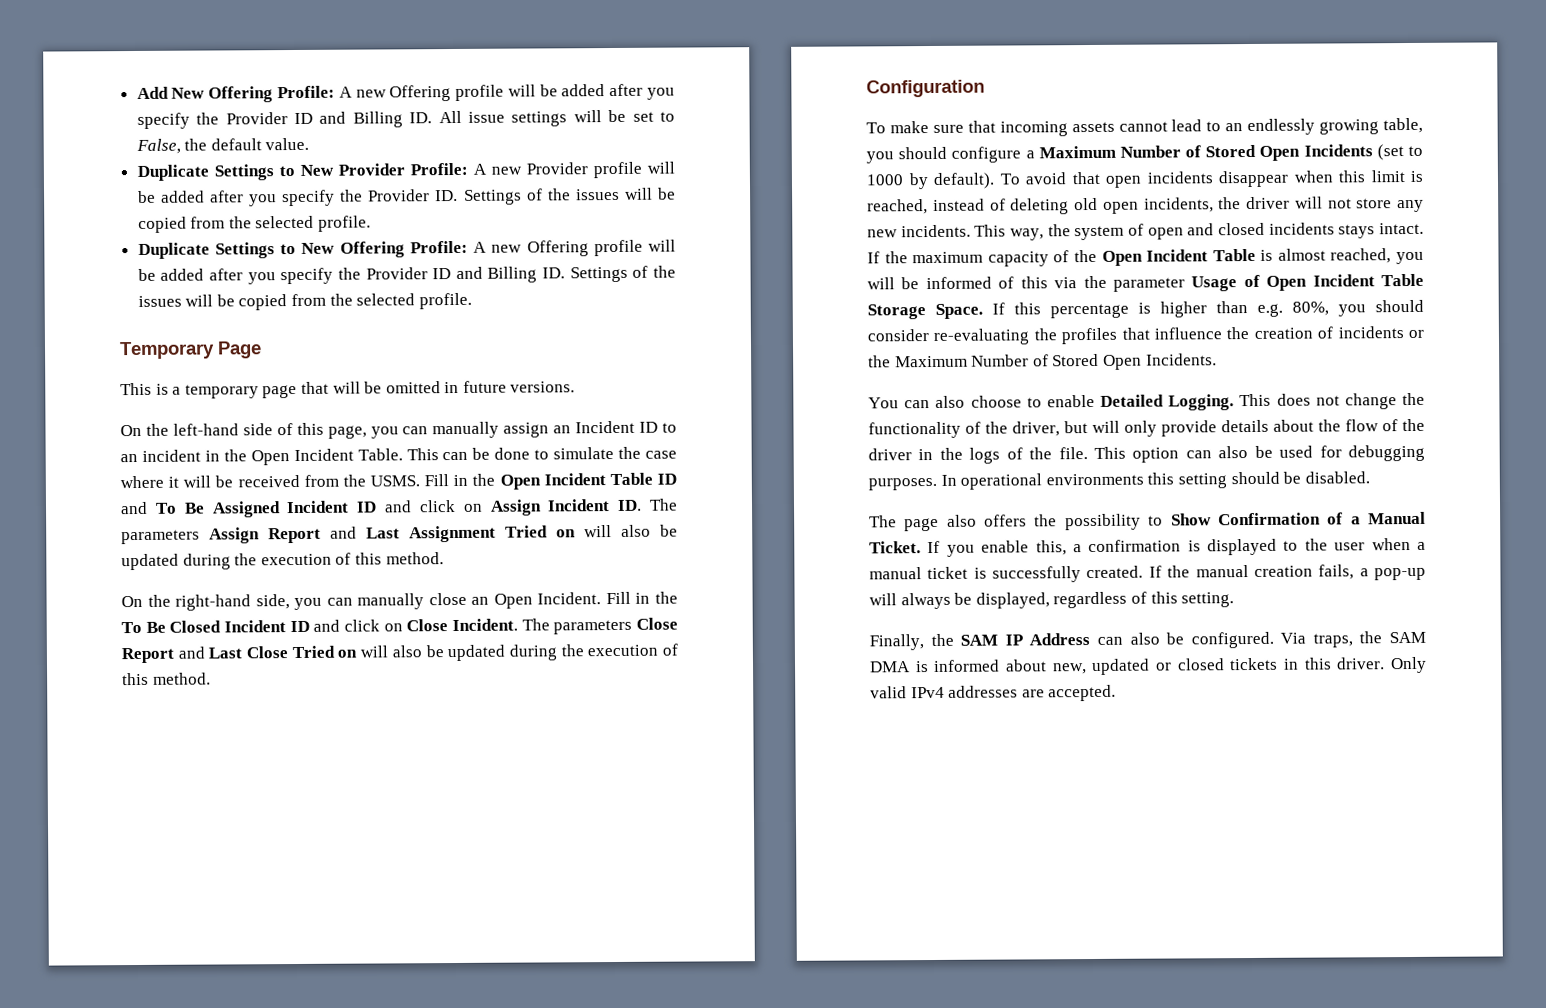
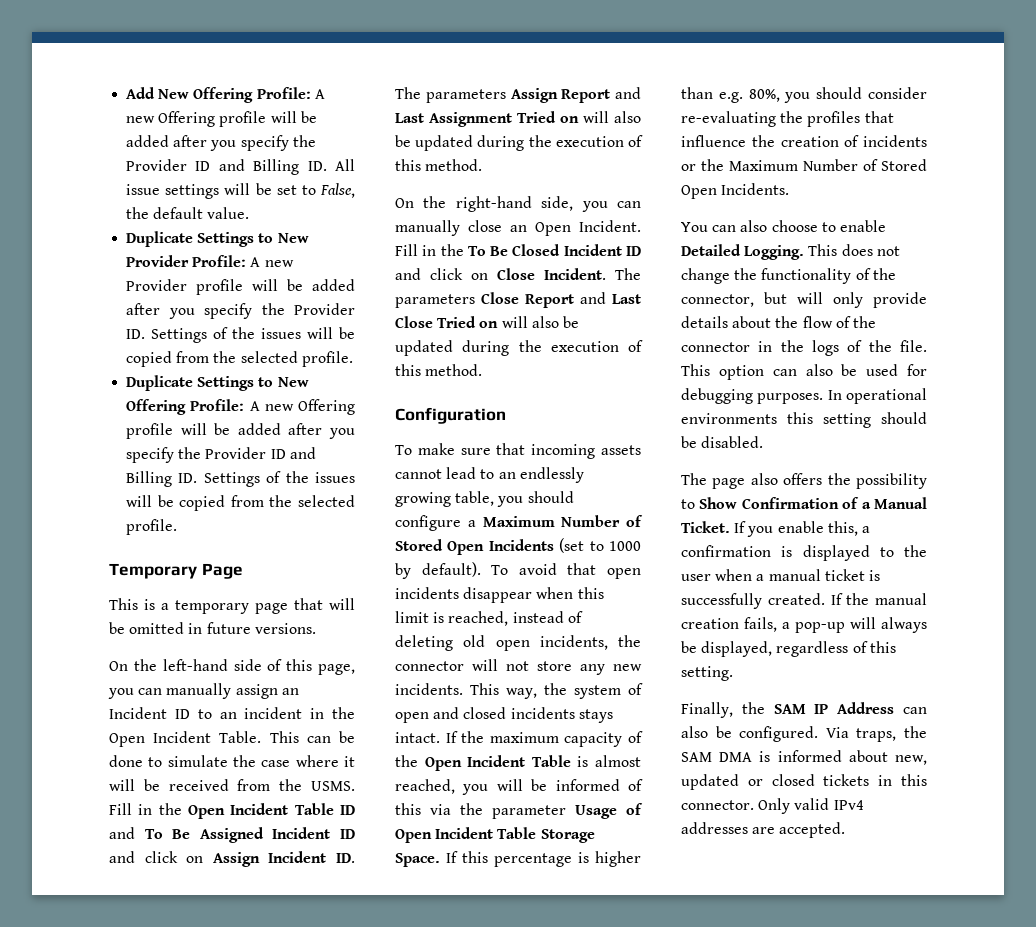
[1246,196,1290,210] driver -> [395,661,464,671] connector
[1012,421,1060,437] driver, -> [681,294,754,307] connector,
[868,448,912,461] driver -> [681,342,750,352] connector
[1336,657,1386,670] driver. -> [681,800,754,810] connector.

